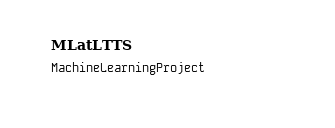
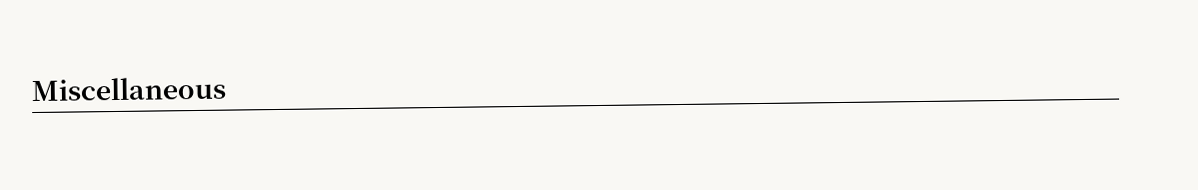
[51,40,132,50] [51,62,205,75] MLatLTTS // MachineLearningProject -> [31,76,227,102] Miscellaneous

